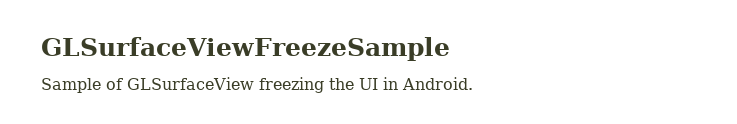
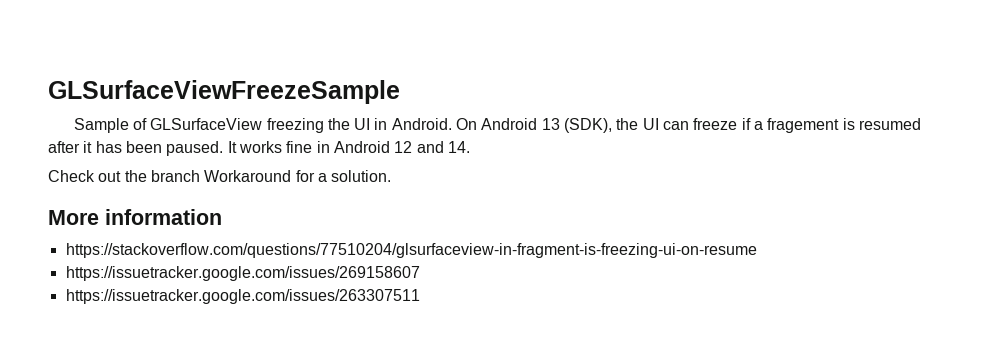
(473, 83) none -> [456,118,921,133] [48,141,470,156] [48,170,392,182] [48,209,222,225] [65,243,757,258] [65,266,420,281] [65,289,420,304] On Android 13 (SDK), the UI can freeze if a fragement is resumed after it has been paused. It works fine in Android 12 and 14. // Check out the branch Workaround for a solution. // More information // https://stackoverflow.com/questions/77510204/glsurfaceview-in-fragment-is-freezing-ui-on-resume // https://issuetracker.google.com/issues/269158607 // https://issuetracker.google.com/issues/263307511

